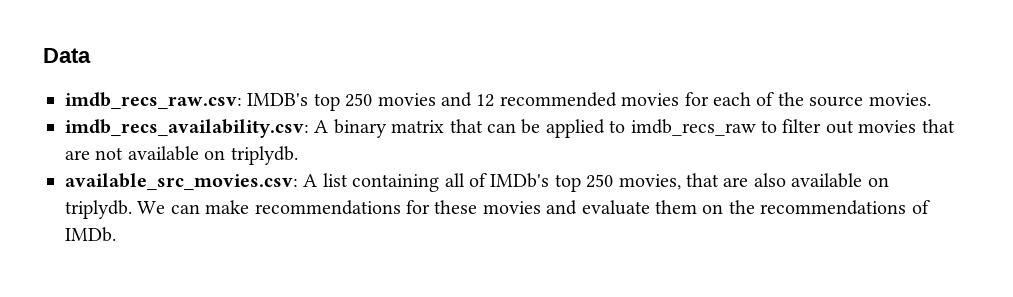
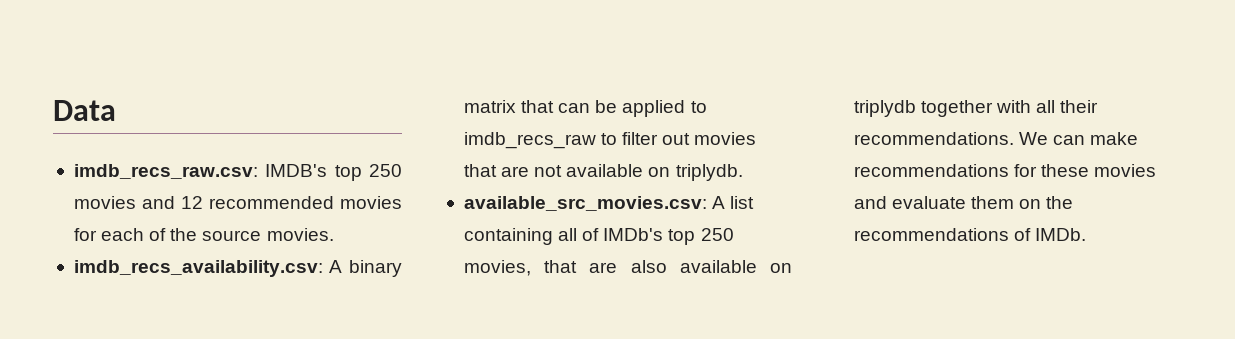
[65,200,132,219] triplydb. -> [853,100,1099,117] [853,132,1014,145] triplydb together with all their recommendations.

